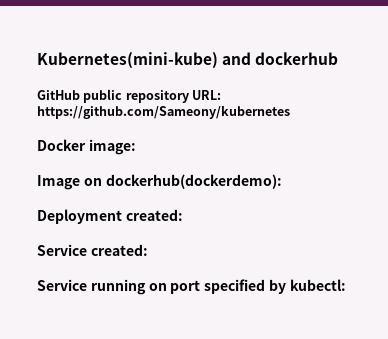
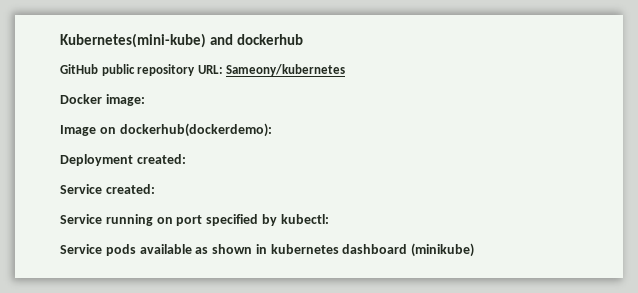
[37,106,290,119] https://github.com/Sameony/kubernetes -> [226,64,346,76] Sameony/kubernetes
(346, 285) none -> [60,243,475,257] // Service pods available as shown in kubernetes dashboard (minikube)

